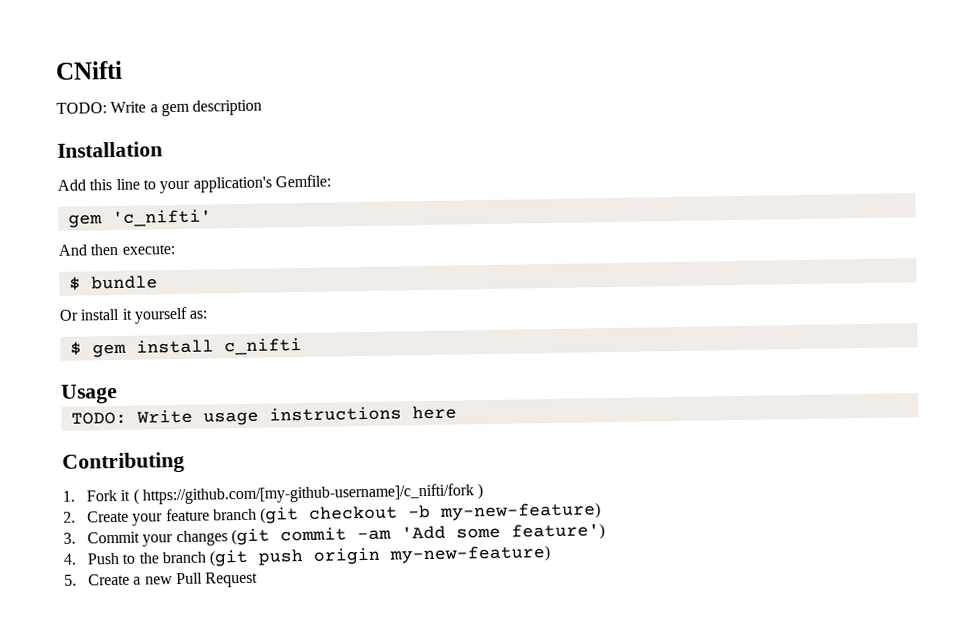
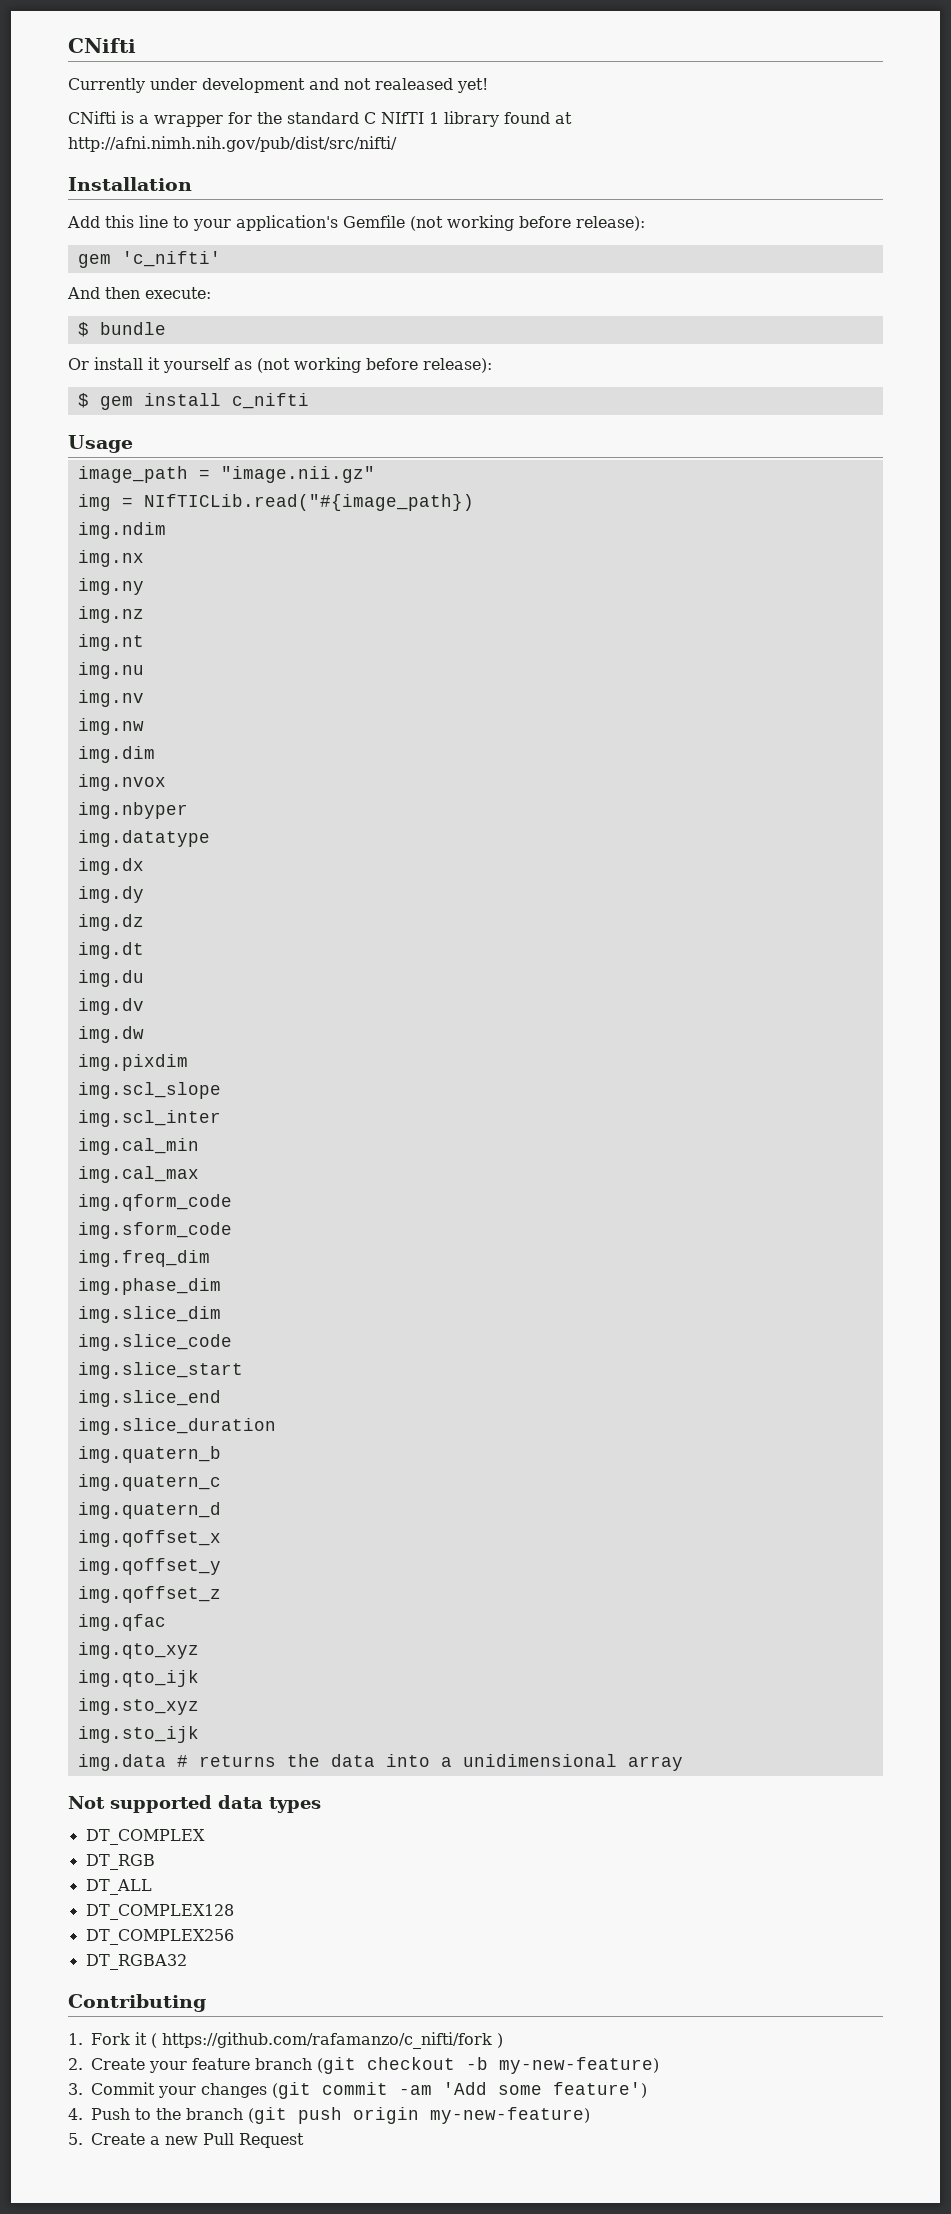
[56,99,263,117] TODO: Write a gem description -> [68,78,488,93] [68,111,572,127] [68,136,397,152] Currently under development and not realeased yet! // CNifti is a wrapper for the standard C NIfTI 1 library found at http://afni.nimh.nih.gov/pub/dist/src/nifti/
[274,174,331,188] Gemfile: -> [343,215,645,231] Gemfile (not working before release):
[189,310,209,319] as: -> [234,357,492,373] as (not working before release):
[70,405,457,426] TODO: Write usage instructions here -> [77,466,375,483] [77,494,474,511] [77,522,166,539] [77,550,144,567] [77,578,144,595] [77,606,144,623] [77,634,144,651] [77,662,144,679] [77,690,144,707] [77,718,144,735] [77,746,155,763] [77,774,166,791] [77,802,188,819] [77,830,210,847] [77,858,144,875] [77,886,144,903] [77,914,144,931] [77,942,144,959] [77,970,144,987] [77,998,144,1015] [77,1026,144,1043] [77,1054,188,1071] [77,1082,221,1099] [77,1110,221,1127] [77,1138,199,1155] [77,1166,199,1183] [77,1194,232,1211] [77,1222,232,1239] [77,1250,210,1267] [77,1278,221,1295] [77,1306,221,1323] [77,1334,232,1351] [77,1362,243,1379] [77,1390,221,1407] [77,1418,276,1435] [77,1446,221,1463] [77,1474,221,1491] [77,1502,221,1519] [77,1530,221,1547] [77,1558,221,1575] [77,1586,221,1603] [77,1614,166,1631] [77,1642,199,1659] [77,1670,199,1687] [77,1698,199,1715] [77,1726,199,1743] [77,1754,683,1771] [68,1795,321,1813] [85,1829,205,1845] [85,1854,155,1870] [85,1879,152,1895] [85,1904,234,1920] [85,1929,234,1945] [85,1954,187,1970] image_path = "image.nii.gz" // img = NIfTICLib.read("#{image_path}) // img.ndim // img.nx // img.ny // img.nz // img.nt // img.nu // img.nv // img.nw // img.dim // img.nvox // img.nbyper // img.datatype // img.dx // img.dy // img.dz // img.dt // img.du // img.dv // img.dw // img.pixdim // img.scl_slope // img.scl_inter // img.cal_min // img.cal_max // img.qform_code // img.sform_code // img.freq_dim // img.phase_dim // img.slice_dim // img.slice_code // img.slice_start // img.slice_end // img.slice_duration // img.quatern_b // img.quatern_c // img.quatern_d // img.qoffset_x // img.qoffset_y // img.qoffset_z // img.qfac // img.qto_xyz // img.qto_ijk // img.sto_xyz // img.sto_ijk // img.data # returns the data into a unidimensional array // Not supported data types // DT_COMPLEX // DT_RGB // DT_ALL // DT_COMPLEX128 // DT_COMPLEX256 // DT_RGBA32
[141,483,474,505] https://github.com/[my-github-username]/c_nifti/fork -> [161,2032,492,2049] https://github.com/rafamanzo/c_nifti/fork

